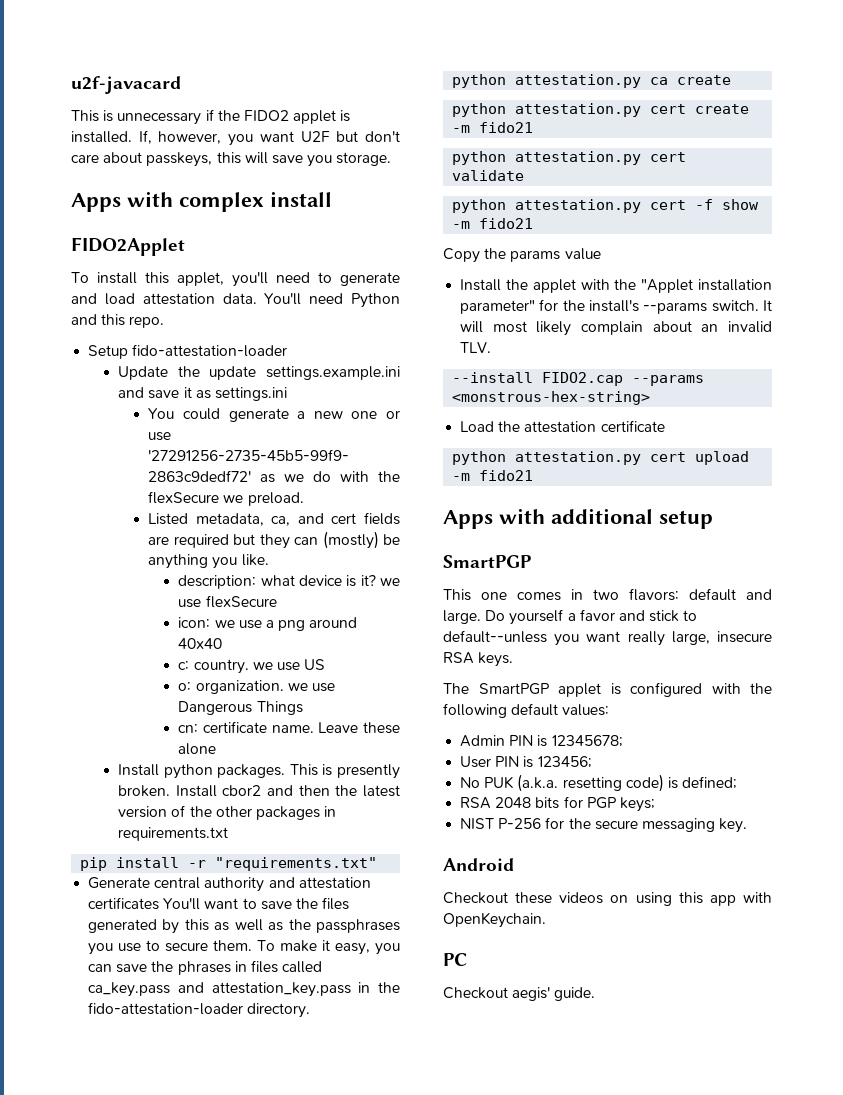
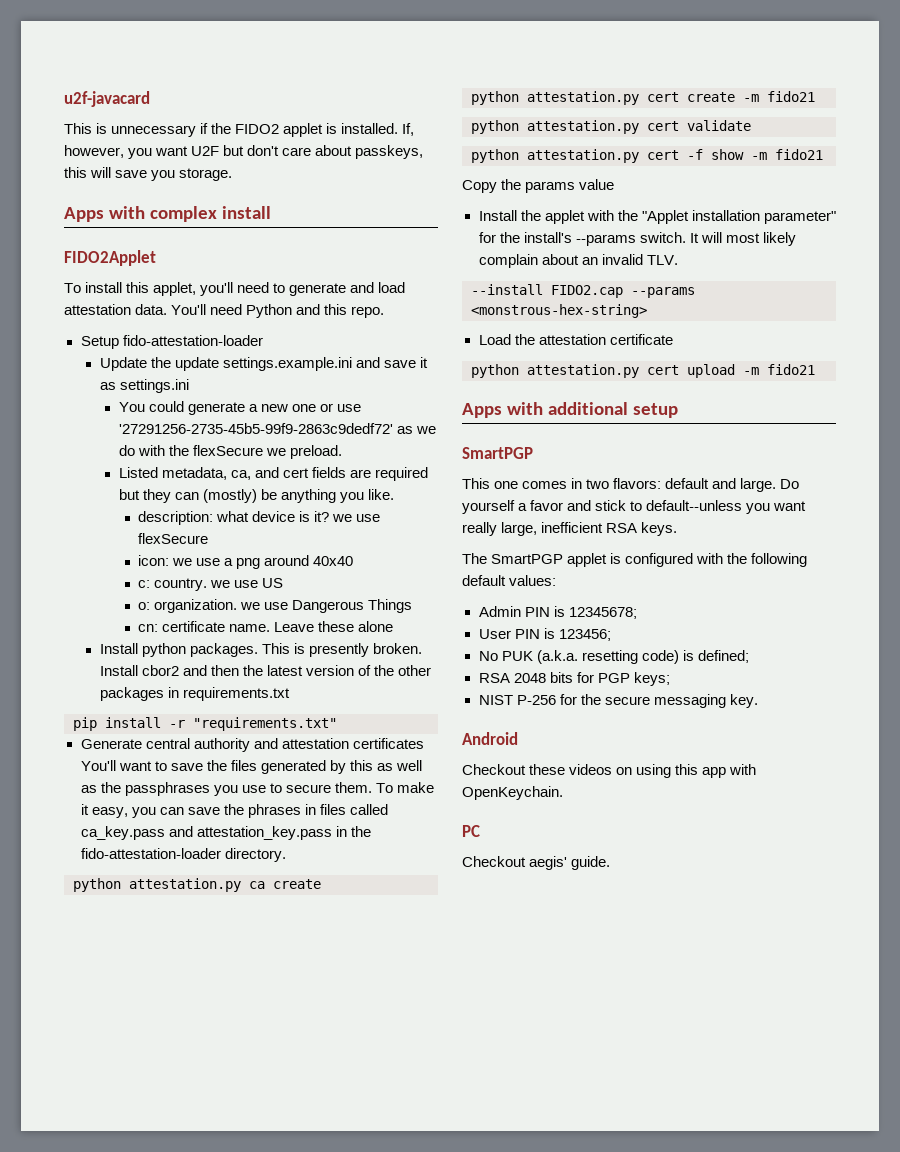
[717,631,772,643] insecure -> [541,522,604,533] inefficient

